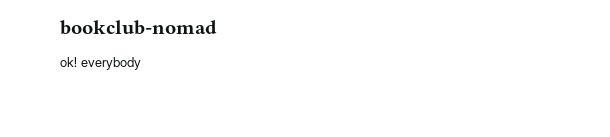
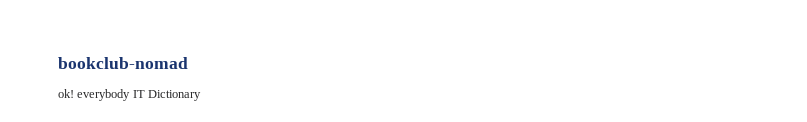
(141, 63) none -> [132,90,202,101] IT Dictionary

